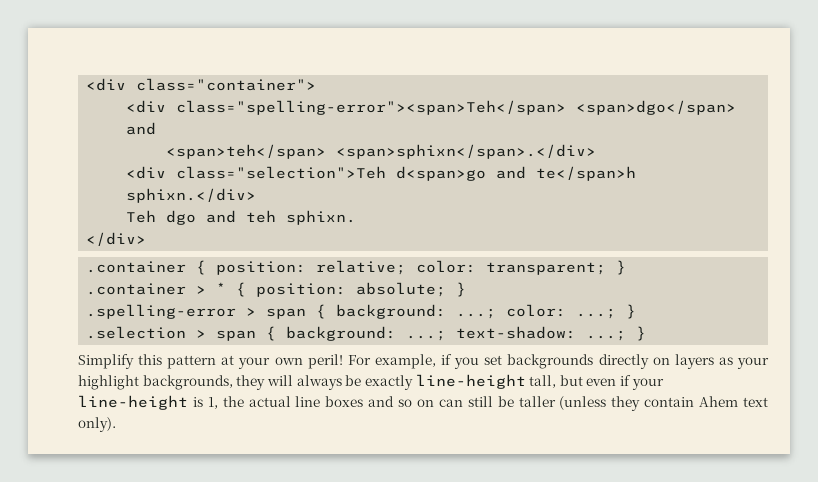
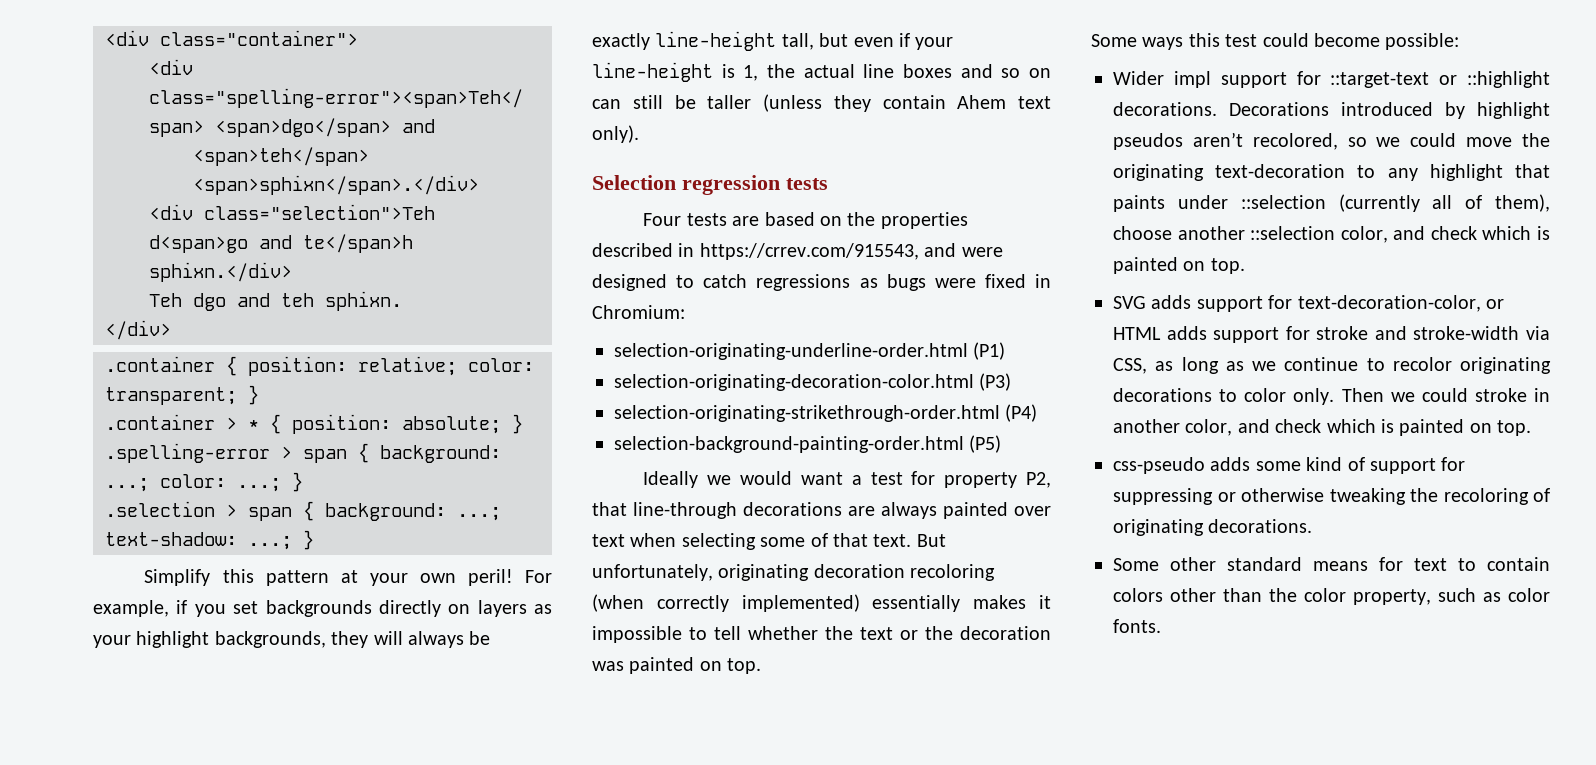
(116, 424) none -> [592,175,828,195] [643,212,968,229] [592,243,1003,260] [592,274,1051,291] [592,305,685,319] [614,342,1006,360] [614,373,1012,391] [614,404,1038,422] [614,435,1002,453] [643,471,1051,488] [592,502,1051,519] [592,533,946,550] [592,564,996,581] [592,594,1051,612] [592,626,1051,643] [592,657,762,674] [1091,33,1460,50] [1113,71,1550,88] [1113,102,1550,119] [1113,132,1550,150] [1113,164,1550,181] [1113,194,1550,212] [1113,226,1550,243] [1113,257,1245,274] [1113,295,1504,312] [1113,326,1550,343] [1113,357,1551,374] [1113,388,1550,405] [1113,419,1532,436] [1113,457,1466,474] [1113,488,1550,505] [1113,519,1313,536] [1113,557,1550,571] [1113,588,1550,605] [1113,619,1161,633] // Selection regression tests // Four tests are based on the properties described in https://crrev.com/915543, and were designed to catch regressions as bugs were fixed in Chromium: // selection-originating-underline-order.html (P1) // selection-originating-decoration-color.html (P3) // selection-originating-strikethrough-order.html (P4) // selection-background-painting-order.html (P5) // Ideally we would want a test for property P2, that line-through decorations are always painted over text when selecting some of that text. But unfortunately, originating decoration recoloring (when correctly implemented) essentially makes it impossible to tell whether the text or the decoration was painted on top. // Some ways this test could become possible: // Wider impl support for ::target-text or ::highlight decorations. Decorations introduced by highlight pseudos aren’t recolored, so we could move the originating text-decoration to any highlight that paints under ::selection (currently all of them), choose another ::selection color, and check which is painted on top. // SVG adds support for text-decoration-color, or HTML adds support for stroke and stroke-width via CSS, as long as we continue to recolor originating decorations to color only. Then we could stroke in another color, and check which is painted on top. // css-pseudo adds some kind of support for suppressing or otherwise tweaking the recoloring of originating decorations. // Some other standard means for text to contain colors other than the color property, such as color fonts.

